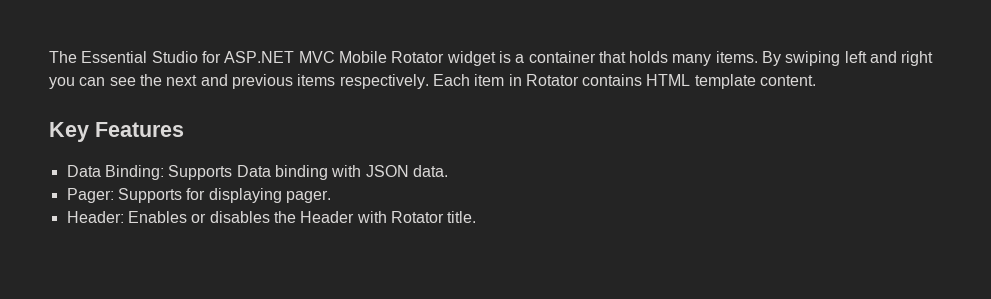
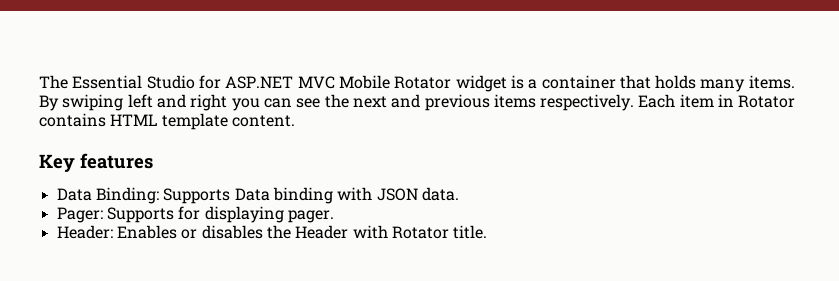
[95,122,184,137] Features -> [80,153,153,169] features

